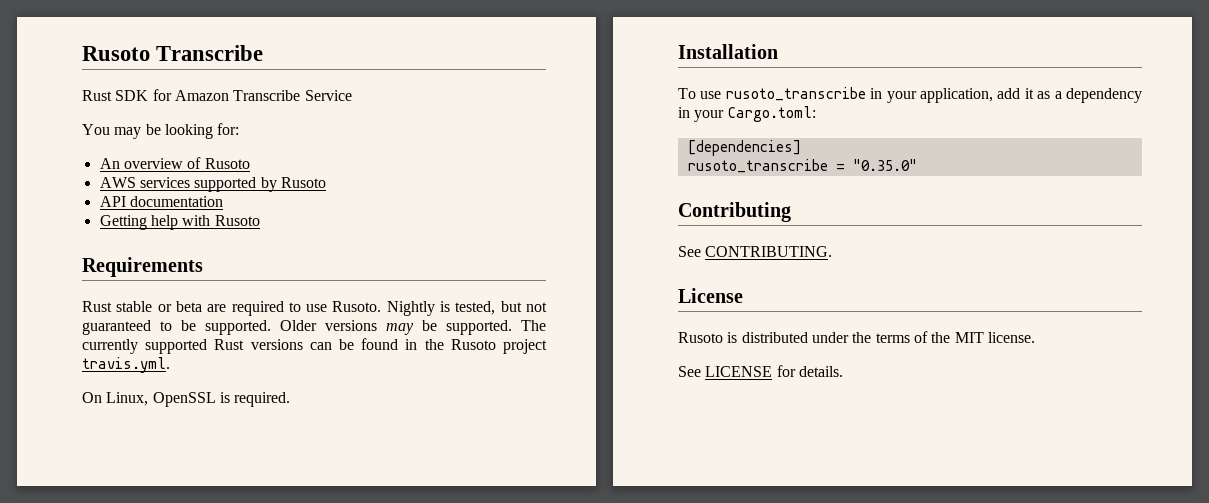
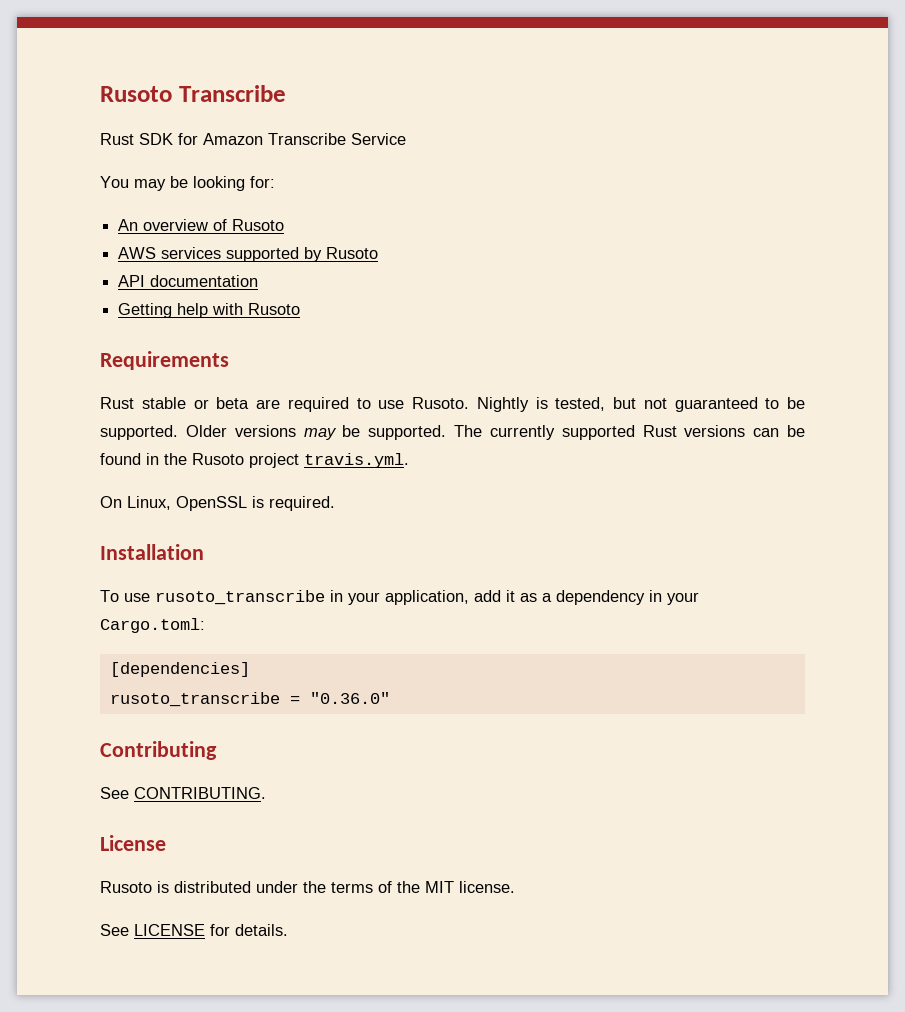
[852,159,917,171] "0.35.0" -> [309,692,390,704] "0.36.0"

